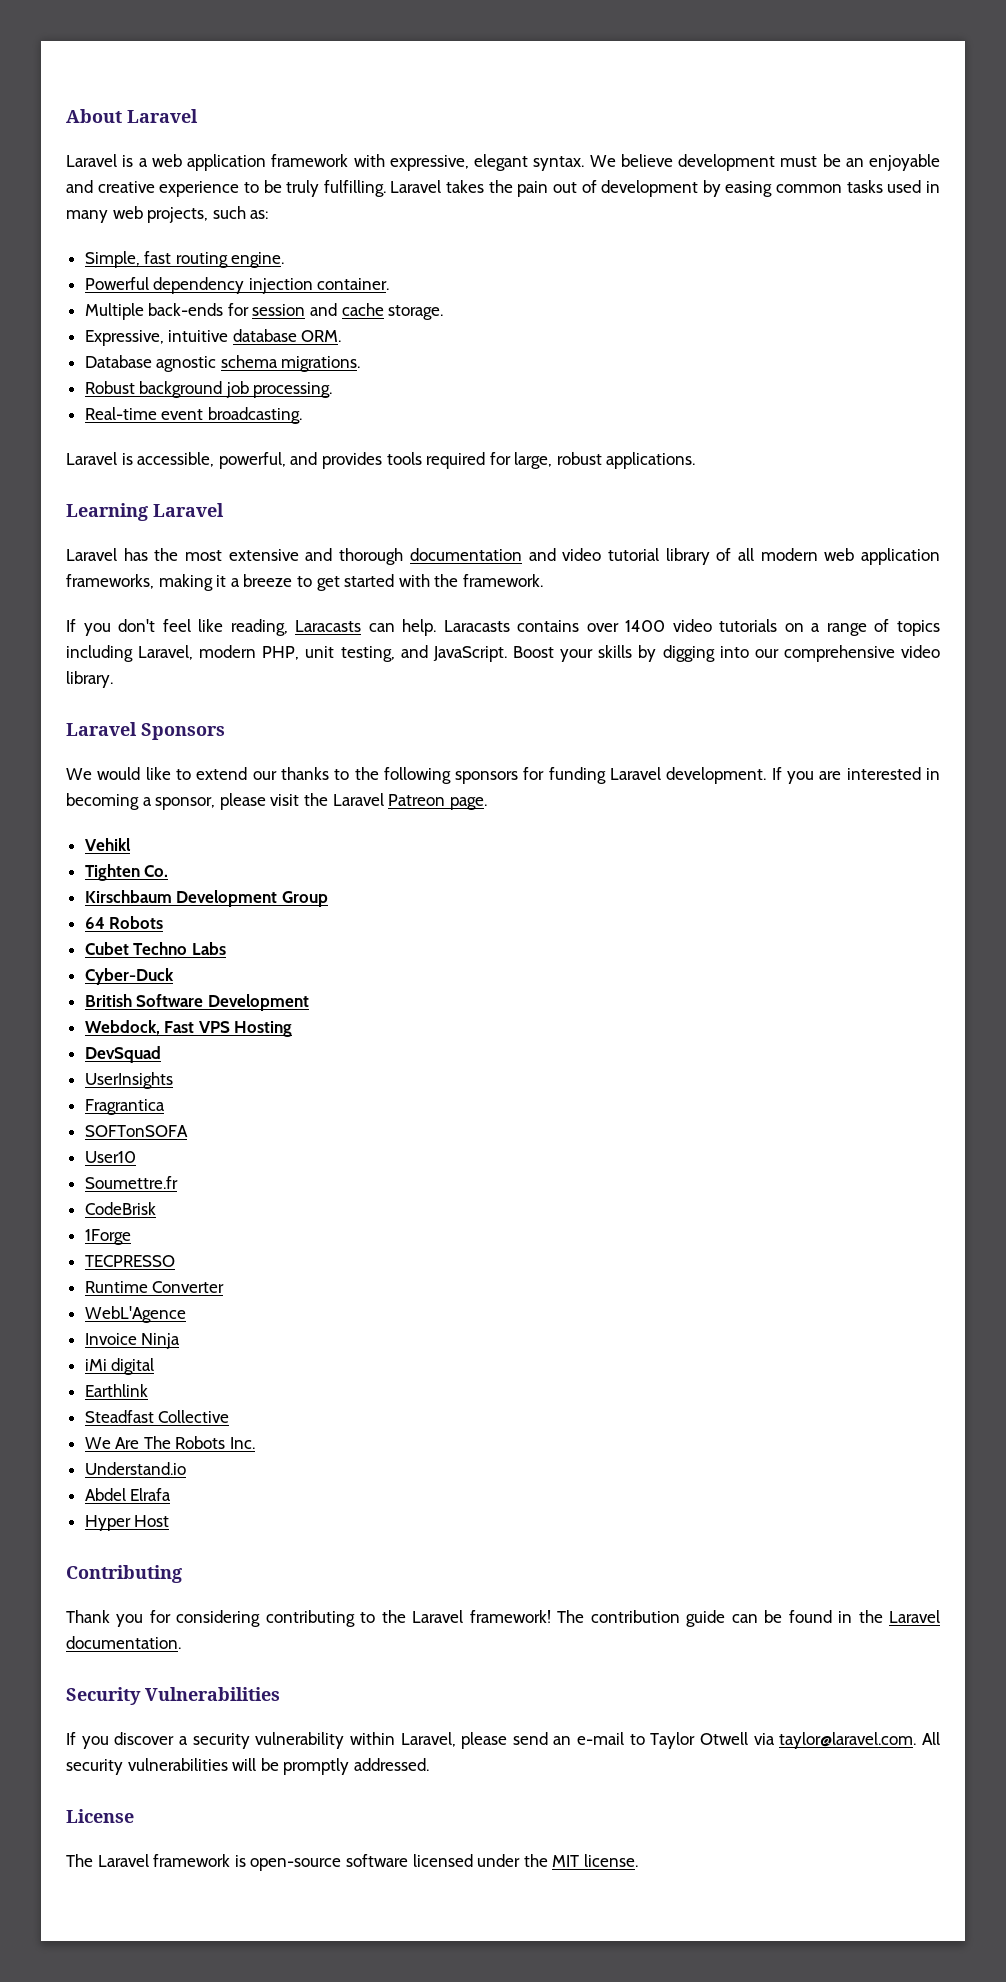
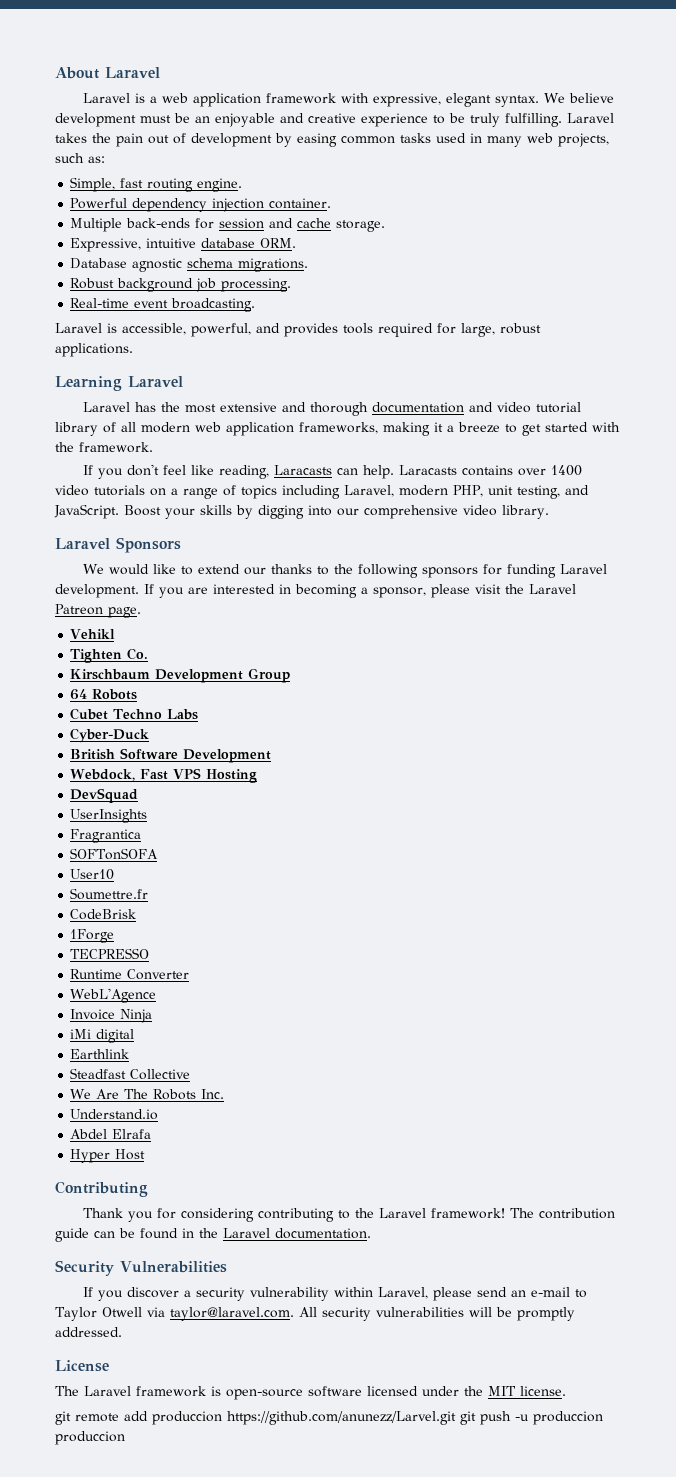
(638, 1860) none -> [55,1411,603,1425] [55,1431,125,1445] // git remote add produccion https://github.com/anunezz/Larvel.git git push -u produccion produccion

